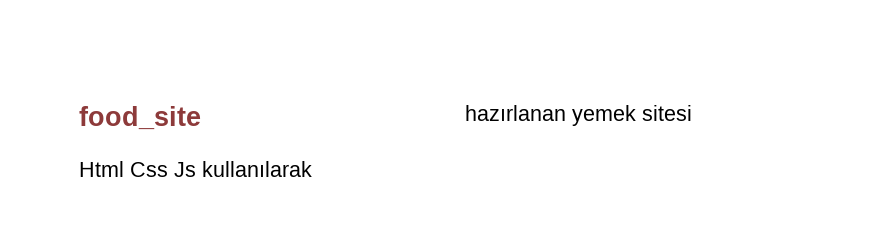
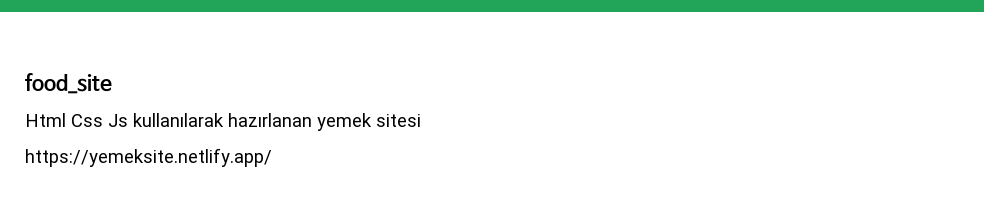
(692, 113) none -> [25,148,272,167] // https://yemeksite.netlify.app/

